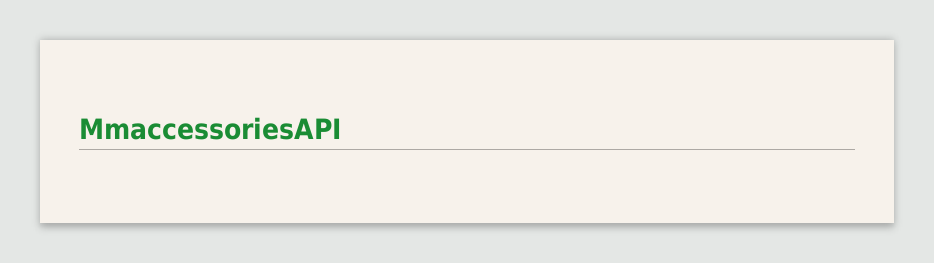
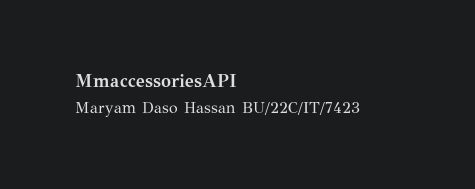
(341, 128) none -> [75,101,360,117] // Maryam Daso Hassan BU/22C/IT/7423

